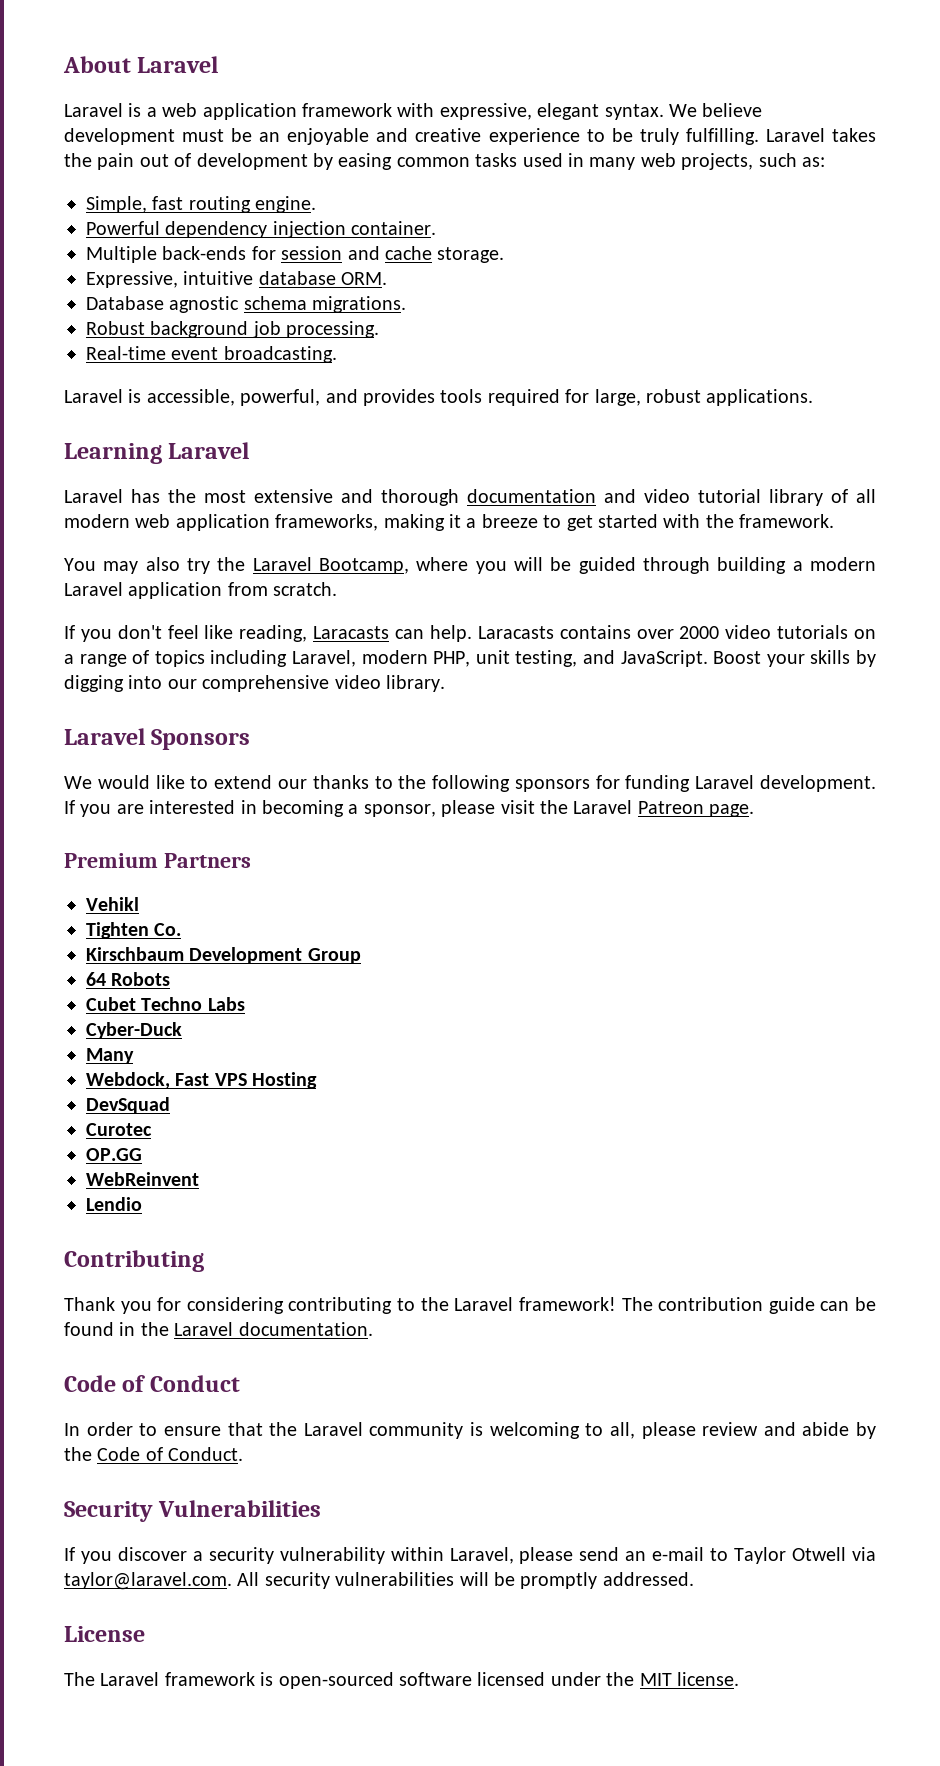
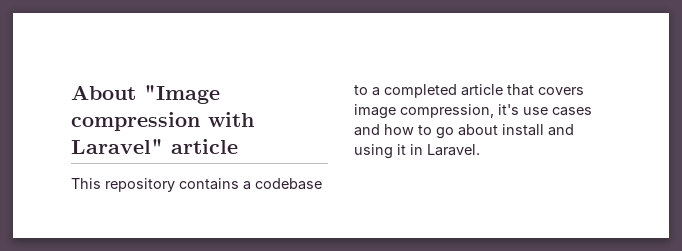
[137,56,219,73] [64,103,763,120] [64,128,877,145] [64,153,825,170] [86,196,317,213] [86,221,437,238] [86,246,505,263] [86,271,388,288] [86,296,407,313] [86,321,380,338] [86,346,337,363] [64,389,814,406] [64,442,250,464] [64,489,876,506] [64,514,835,531] [64,557,877,574] [64,582,338,599] [64,625,877,642] [64,650,877,667] [64,675,445,692] [64,728,251,750] [64,775,877,792] [64,800,755,817] [64,853,251,868] [86,897,139,911] [86,922,182,939] [86,947,361,964] [86,972,171,986] [86,997,245,1011] [86,1022,182,1039] [86,1048,134,1064] [86,1072,318,1089] [86,1097,170,1114] [86,1123,152,1136] [86,1148,142,1161] [86,1172,199,1186] [86,1197,142,1211] [64,1250,204,1272] [64,1297,876,1314] [64,1322,373,1336] [64,1375,240,1392] [64,1422,876,1439] [64,1447,244,1461] [64,1500,322,1522] [64,1547,876,1564] [64,1572,694,1590] [64,1626,145,1642] [64,1672,739,1689] Laravel // Laravel is a web application framework with expressive, elegant syntax. We believe development must be an enjoyable and creative experience to be truly fulfilling. Laravel takes the pain out of development by easing common tasks used in many web projects, such as: // Simple, fast routing engine. // Powerful dependency injection container. // Multiple back-ends for session and cache storage. // Expressive, intuitive database ORM. // Database agnostic schema migrations. // Robust background job processing. // Real-time event broadcasting. // Laravel is accessible, powerful, and provides tools required for large, robust applications. // Learning Laravel // Laravel has the most extensive and thorough documentation and video tutorial library of all modern web application frameworks, making it a breeze to get started with the framework. // You may also try the Laravel Bootcamp, where you will be guided through building a modern Laravel application from scratch. // If you don't feel like reading, Laracasts can help. Laracasts contains over 2000 video tutorials on a range of topics including Laravel, modern PHP, unit testing, and JavaScript. Boost your skills by digging into our comprehensive video library. // Laravel Sponsors // We would like to extend our thanks to the following sponsors for funding Laravel development. If you are interested in becoming a sponsor, please visit the Laravel Patreon page. // Premium Partners // Vehikl // Tighten Co. // Kirschbaum Development Group // 64 Robots // Cubet Techno Labs // Cyber-Duck // Many // Webdock, Fast VPS Hosting // DevSquad // Curotec // OP.GG // WebReinvent // Lendio // Contributing // Thank you for considering contributing to the Laravel framework! The contribution guide can be found in the Laravel documentation. // Code of Conduct // In order to ensure that the Laravel community is welcoming to all, please review and abide by the Code of Conduct. // Security Vulnerabilities // If you discover a security vulnerability within Laravel, please send an e-mail to Taylor Otwell via taylor@laravel.com. All security vulnerabilities will be promptly addressed. // License // The Laravel framework is open-sourced software licensed under the MIT license. -> [144,85,220,104] [71,112,254,131] [71,139,238,154] [71,178,322,192] [354,84,584,98] [354,104,592,119] [354,124,574,139] [354,144,480,159] "Image compression with Laravel" article // This repository contains a codebase to a completed article that covers image compression, it's use cases and how to go about install and using it in Laravel.

